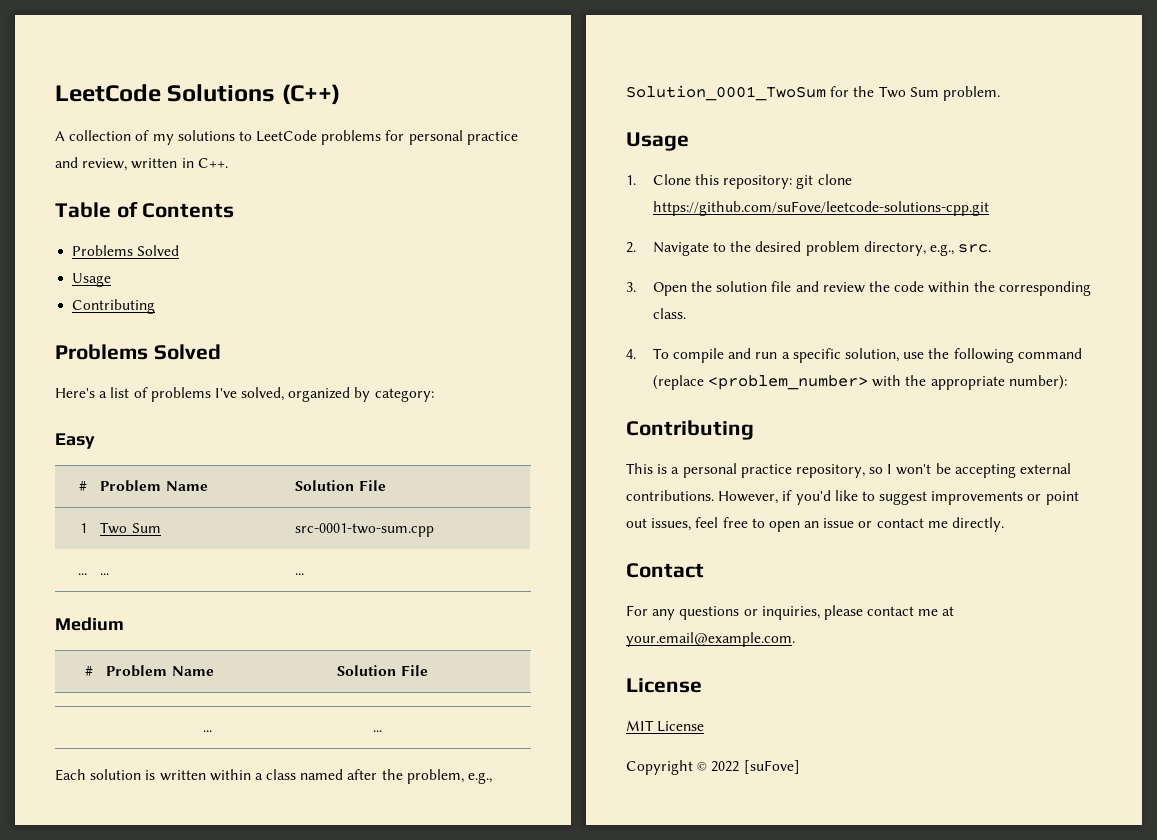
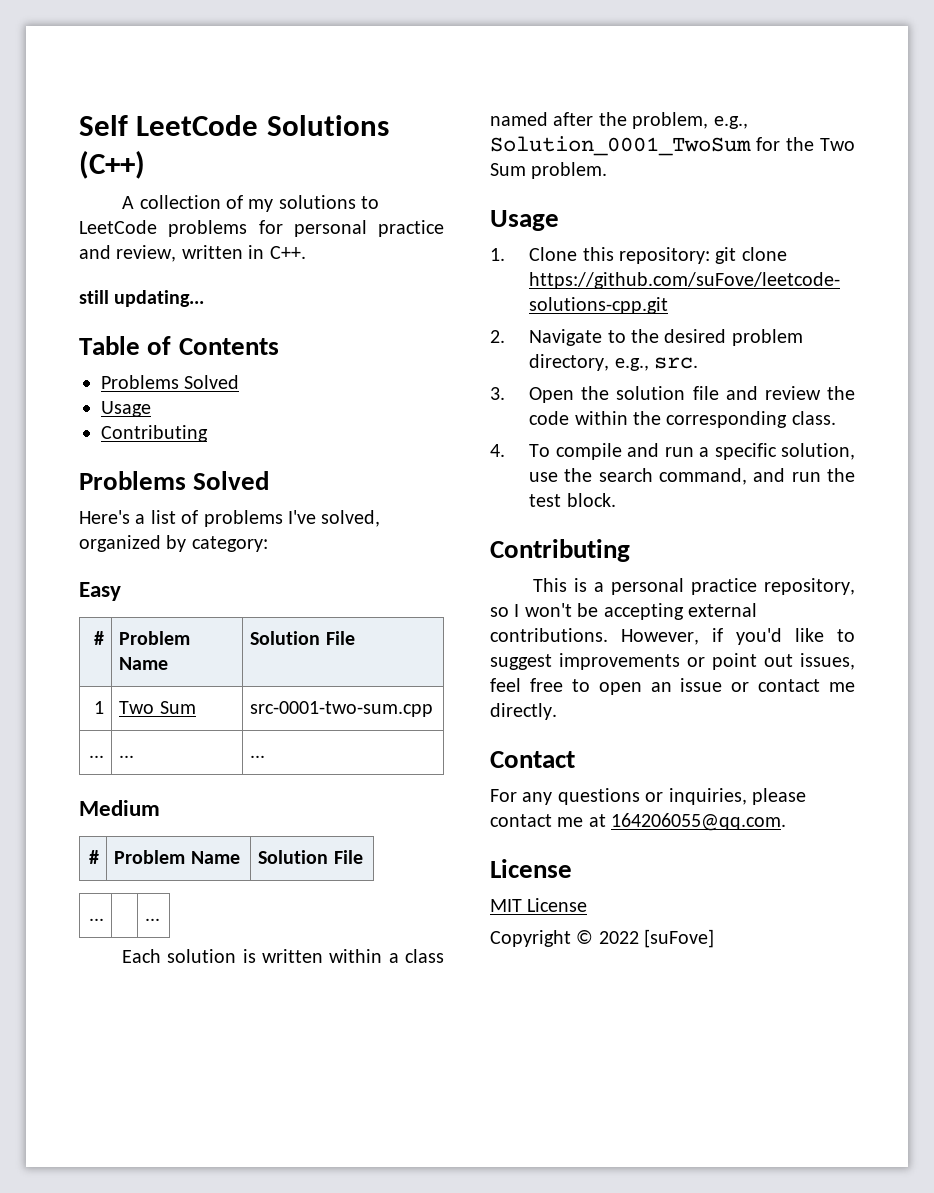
(55, 93) none -> [79,115,128,136] Self
(228, 163) none -> [79,290,205,307] // still updating...
[953,348,1082,363] [652,375,1067,390] following command (replace <problem_number> with the appropriate number): -> [598,468,855,485] [529,493,616,507] search command, and run the test block.
[626,632,795,647] your.email@example.com. -> [611,813,787,831] 164206055@qq.com.

